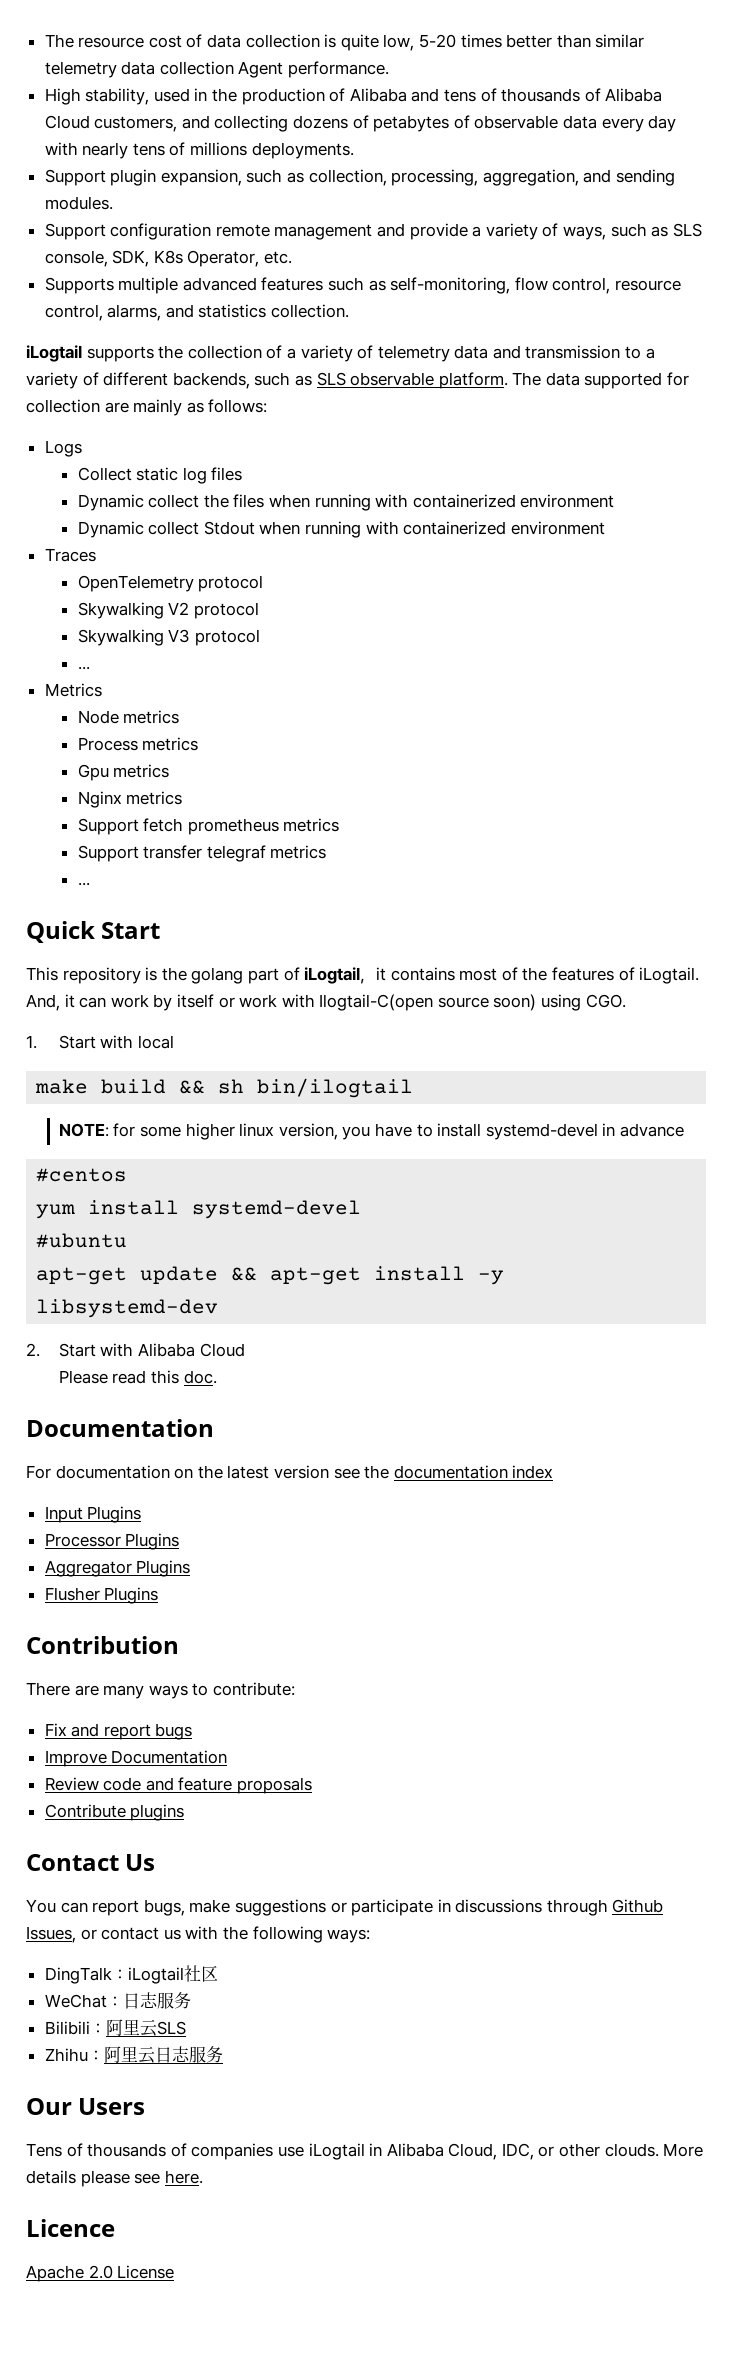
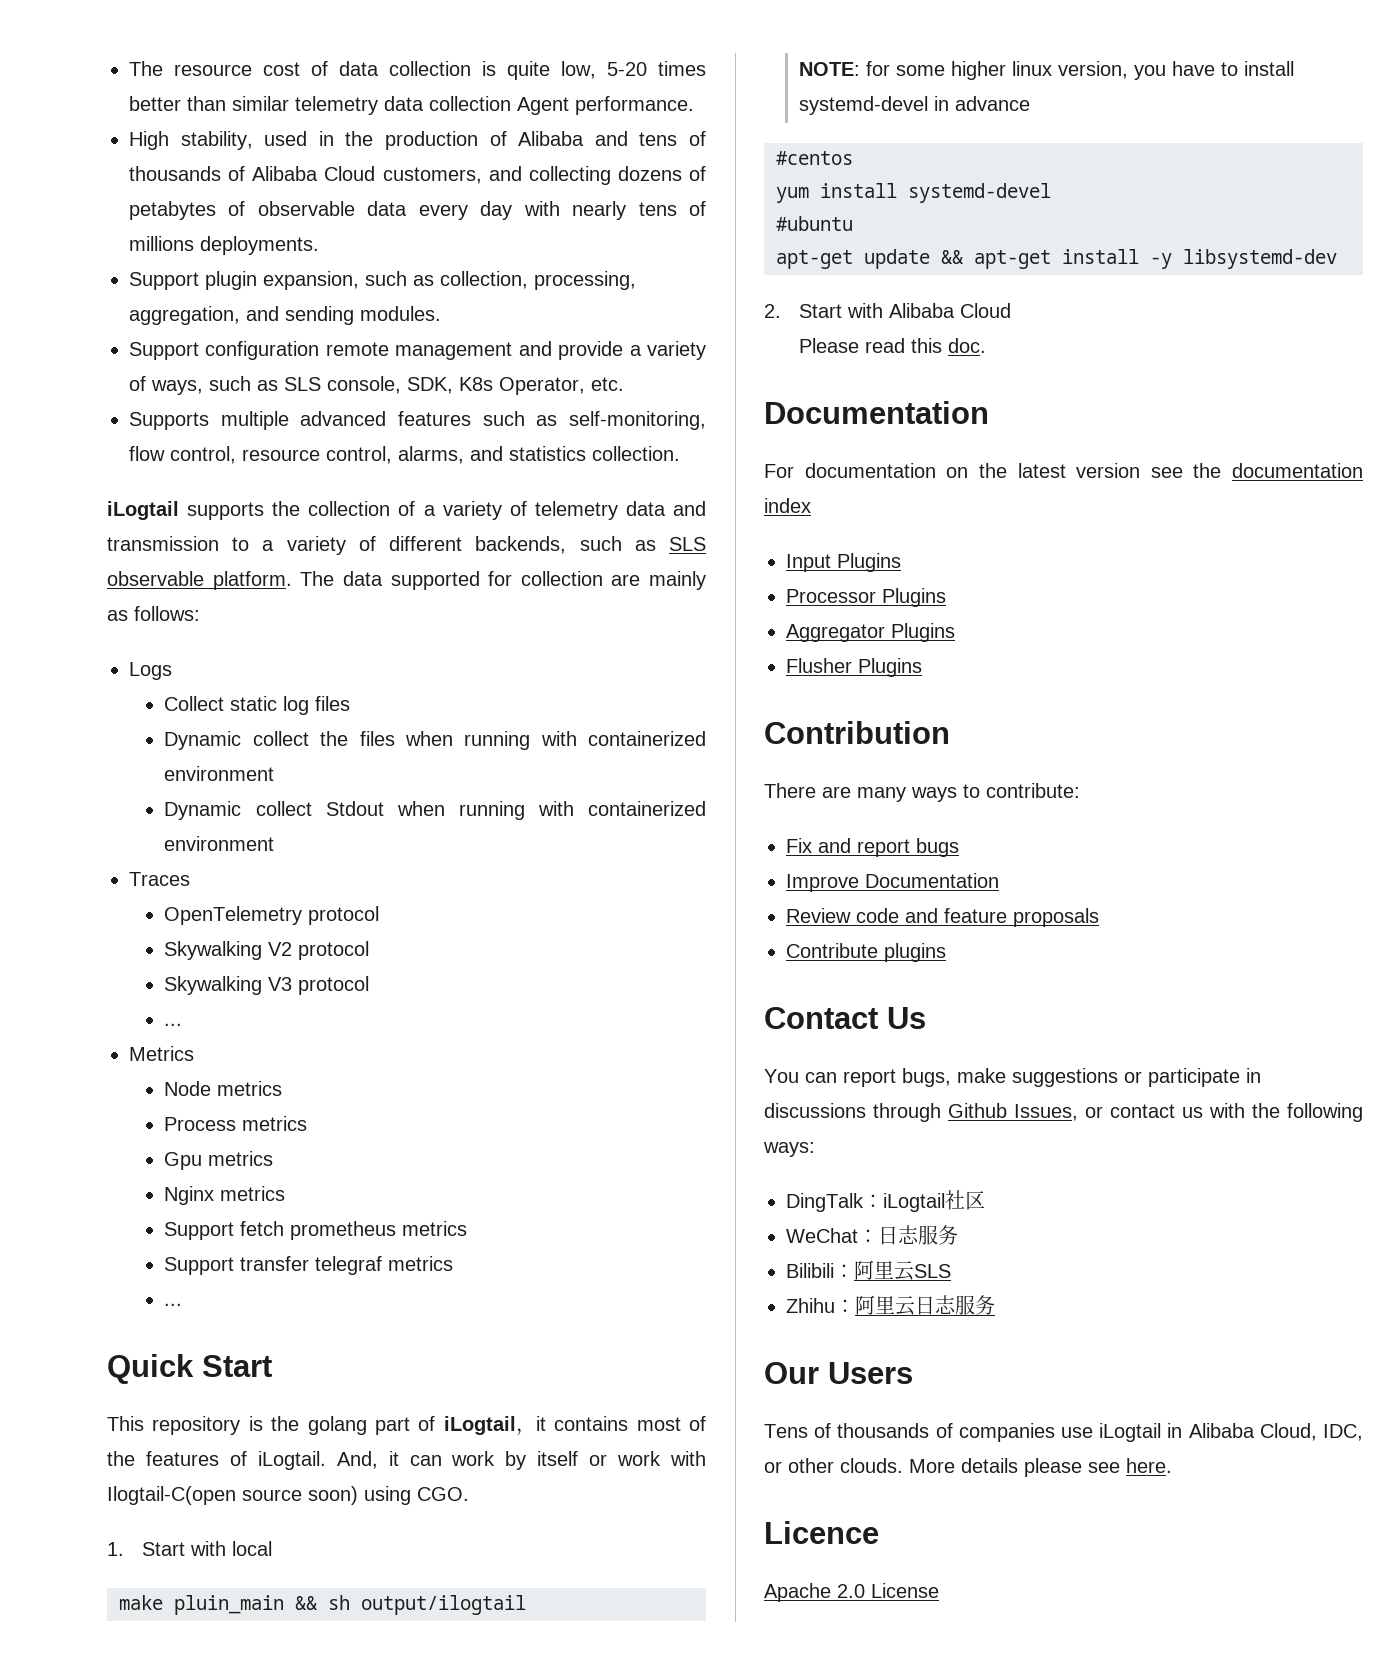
[101,1079,167,1094] build -> [174,1595,284,1615] pluin_main
[257,1078,414,1098] bin/ilogtail -> [361,1595,526,1615] output/ilogtail

